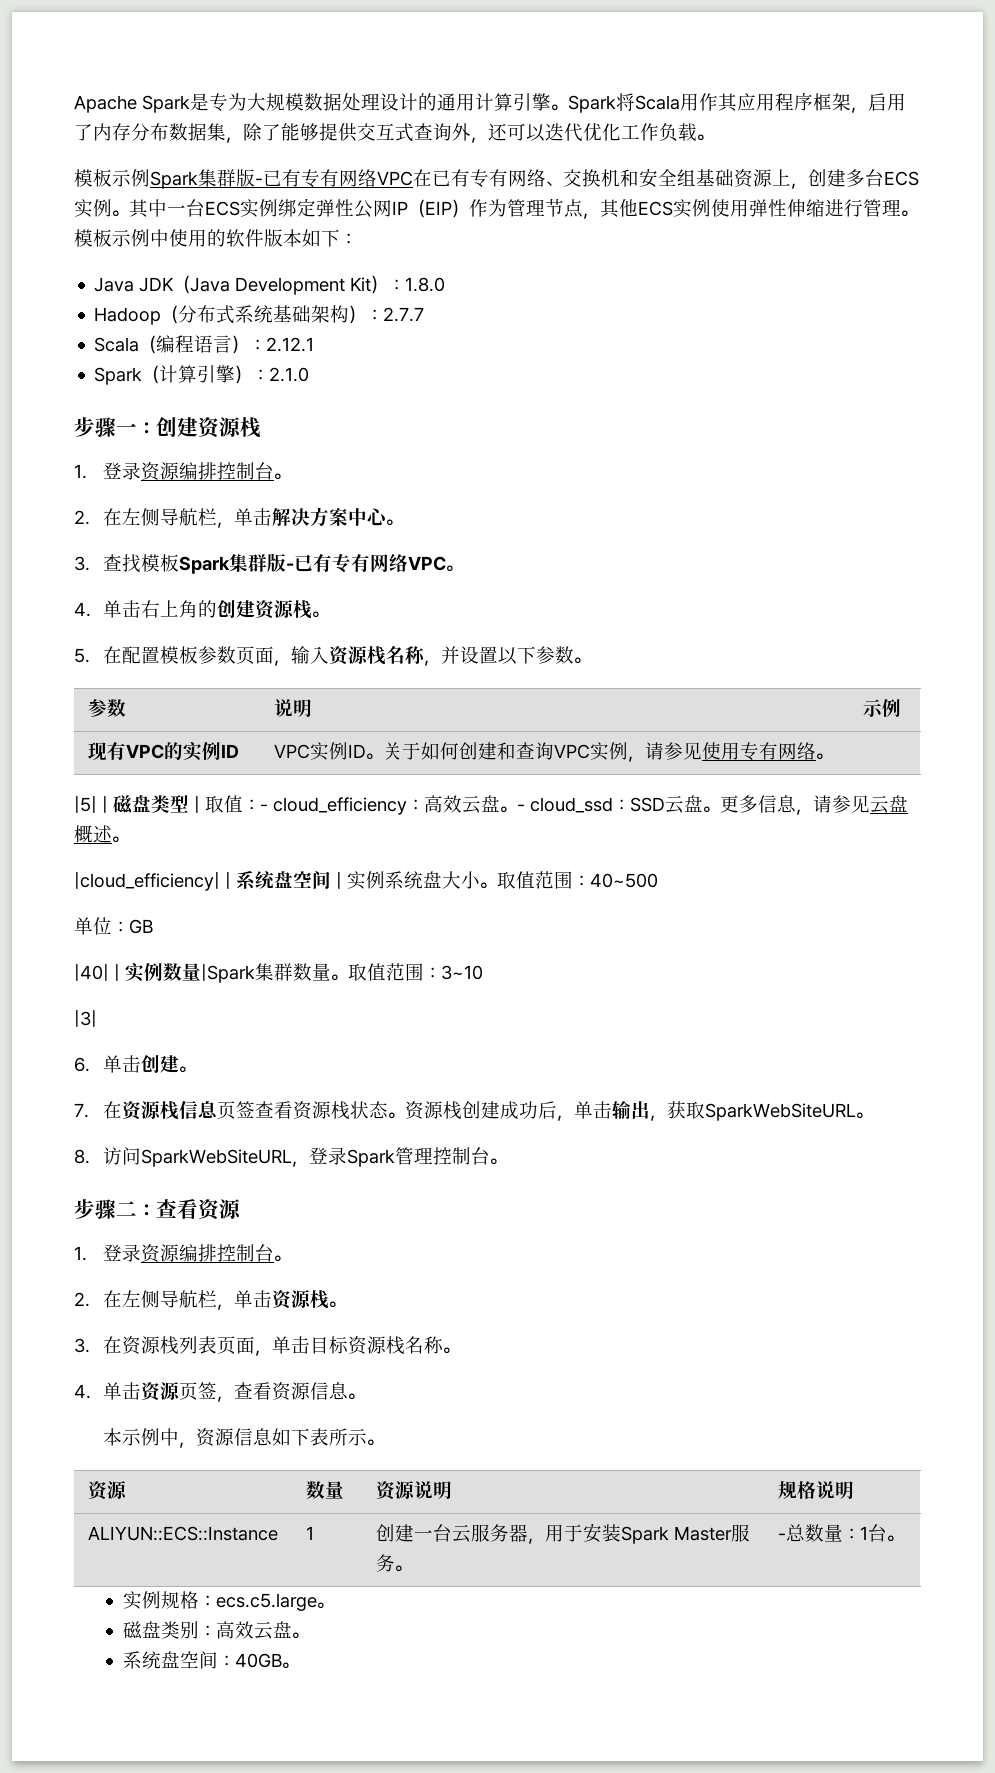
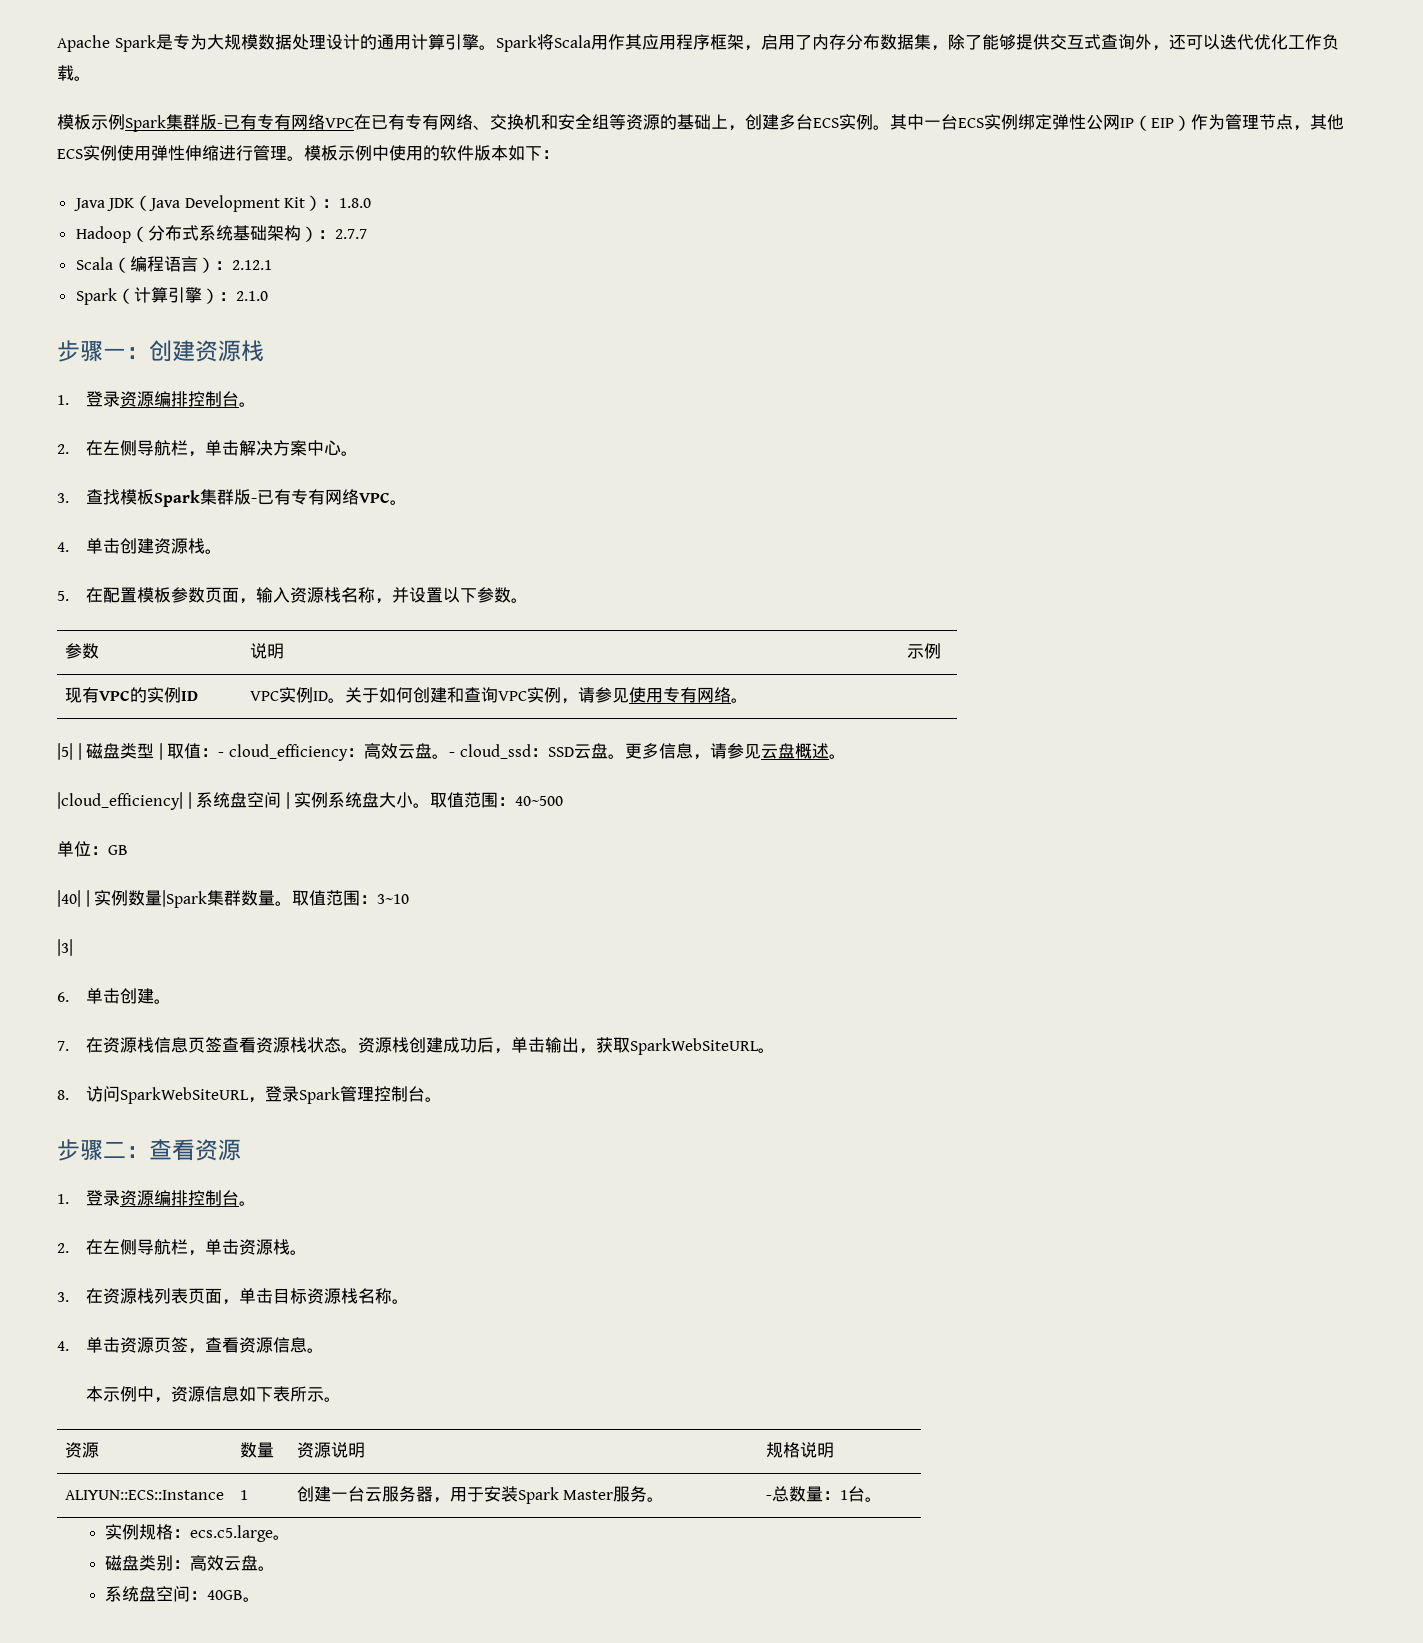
[696,169,772,188] 基础资源 -> [609,114,711,130] 等资源的基础
[140,600,217,618] 右上角的 -> (121, 546) none

